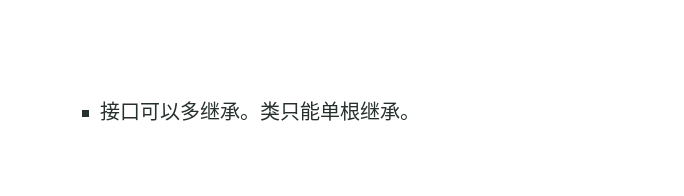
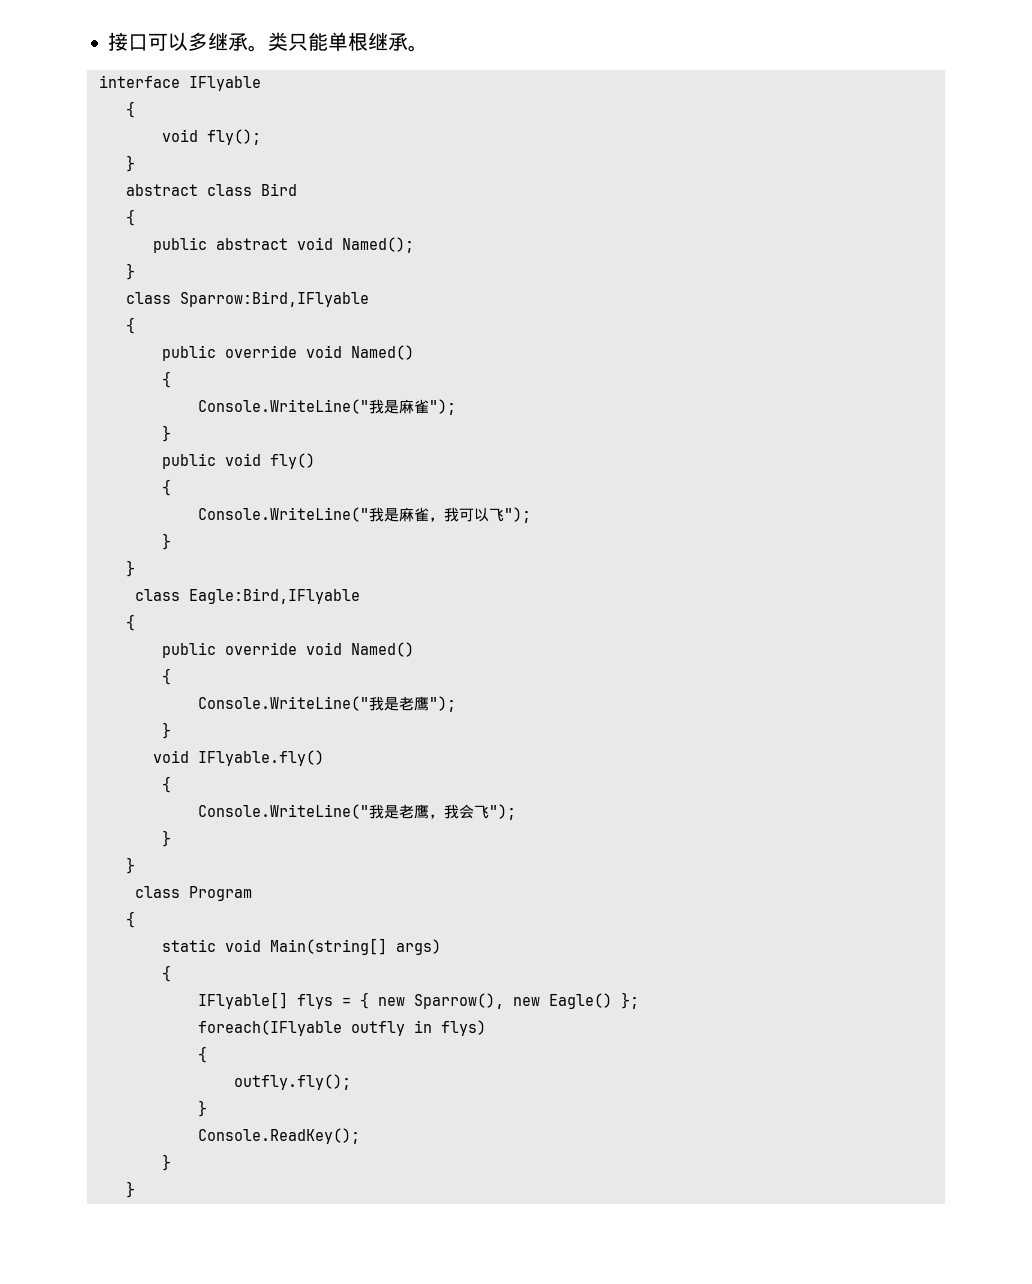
(420, 117) none -> [98,75,261,91] [125,101,135,118] [161,129,261,145] [125,155,135,172] [125,183,297,196] [125,209,135,226] [152,237,414,253] [125,263,135,280] [125,291,369,307] [125,317,135,334] [161,345,414,361] [161,371,171,388] [197,399,456,415] [161,425,171,442] [161,453,315,469] [161,479,171,496] [197,507,531,523] [161,533,171,550] [125,560,135,577] [134,588,360,604] [125,614,135,631] [161,642,414,658] [161,668,171,685] [197,696,456,712] [161,722,171,739] [152,750,324,766] [161,776,171,793] [197,804,516,820] [161,830,171,847] [125,857,135,874] [134,886,252,901] [125,911,135,928] [161,938,441,955] [161,965,171,982] [197,992,639,1009] [197,1020,486,1036] [197,1046,207,1063] [233,1074,351,1090] [197,1100,207,1117] [197,1128,360,1144] [161,1154,171,1171] [125,1181,135,1198] // interface IFlyable // { // void fly(); // } // abstract class Bird // { // public abstract void Named(); // } // class Sparrow:Bird,IFlyable // { // public override void Named() // { // Console.WriteLine("我是麻雀"); // } // public void fly() // { // Console.WriteLine("我是麻雀，我可以飞"); // } // } // class Eagle:Bird,IFlyable // { // public override void Named() // { // Console.WriteLine("我是老鹰"); // } // void IFlyable.fly() // { // Console.WriteLine("我是老鹰，我会飞"); // } // } // class Program // { // static void Main(string[] args) // { // IFlyable[] flys = { new Sparrow(), new Eagle() }; // foreach(IFlyable outfly in flys) // { // outfly.fly(); // } // Console.ReadKey(); // } // }

